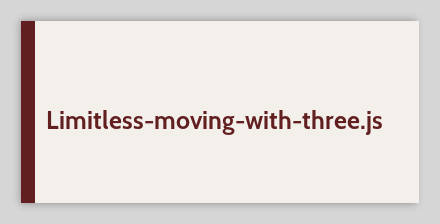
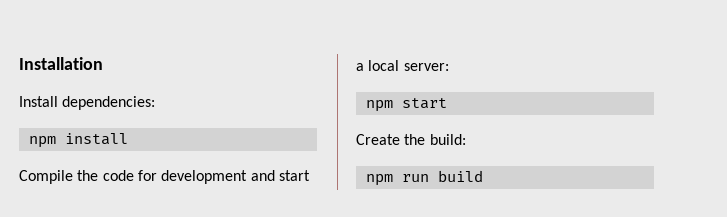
[46,110,383,135] Limitless-moving-with-three.js -> [19,57,103,70] [19,96,156,110] [28,133,128,148] [19,170,310,184] [356,60,449,71] [365,98,447,112] [356,134,466,145] [365,170,483,186] Installation // Install dependencies: // npm install // Compile the code for development and start a local server: // npm start // Create the build: // npm run build

